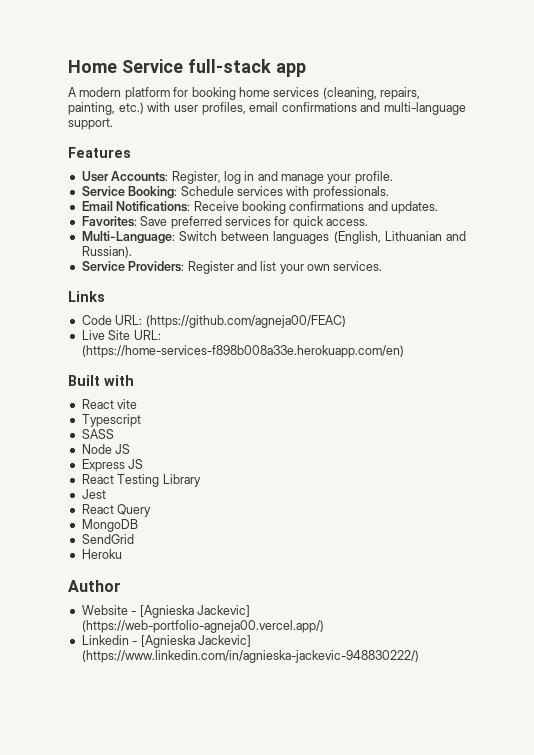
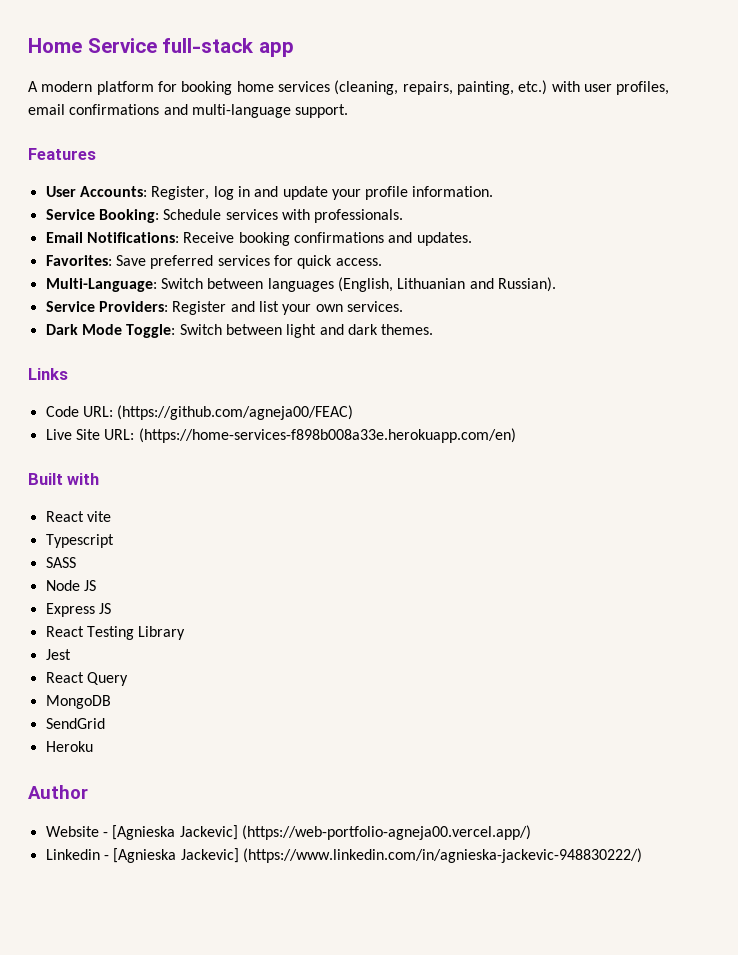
[281,171,393,184] manage your profile. -> [282,186,494,200] update your profile information.
(383, 266) none -> [45,324,434,338] // Dark Mode Toggle: Switch between light and dark themes.

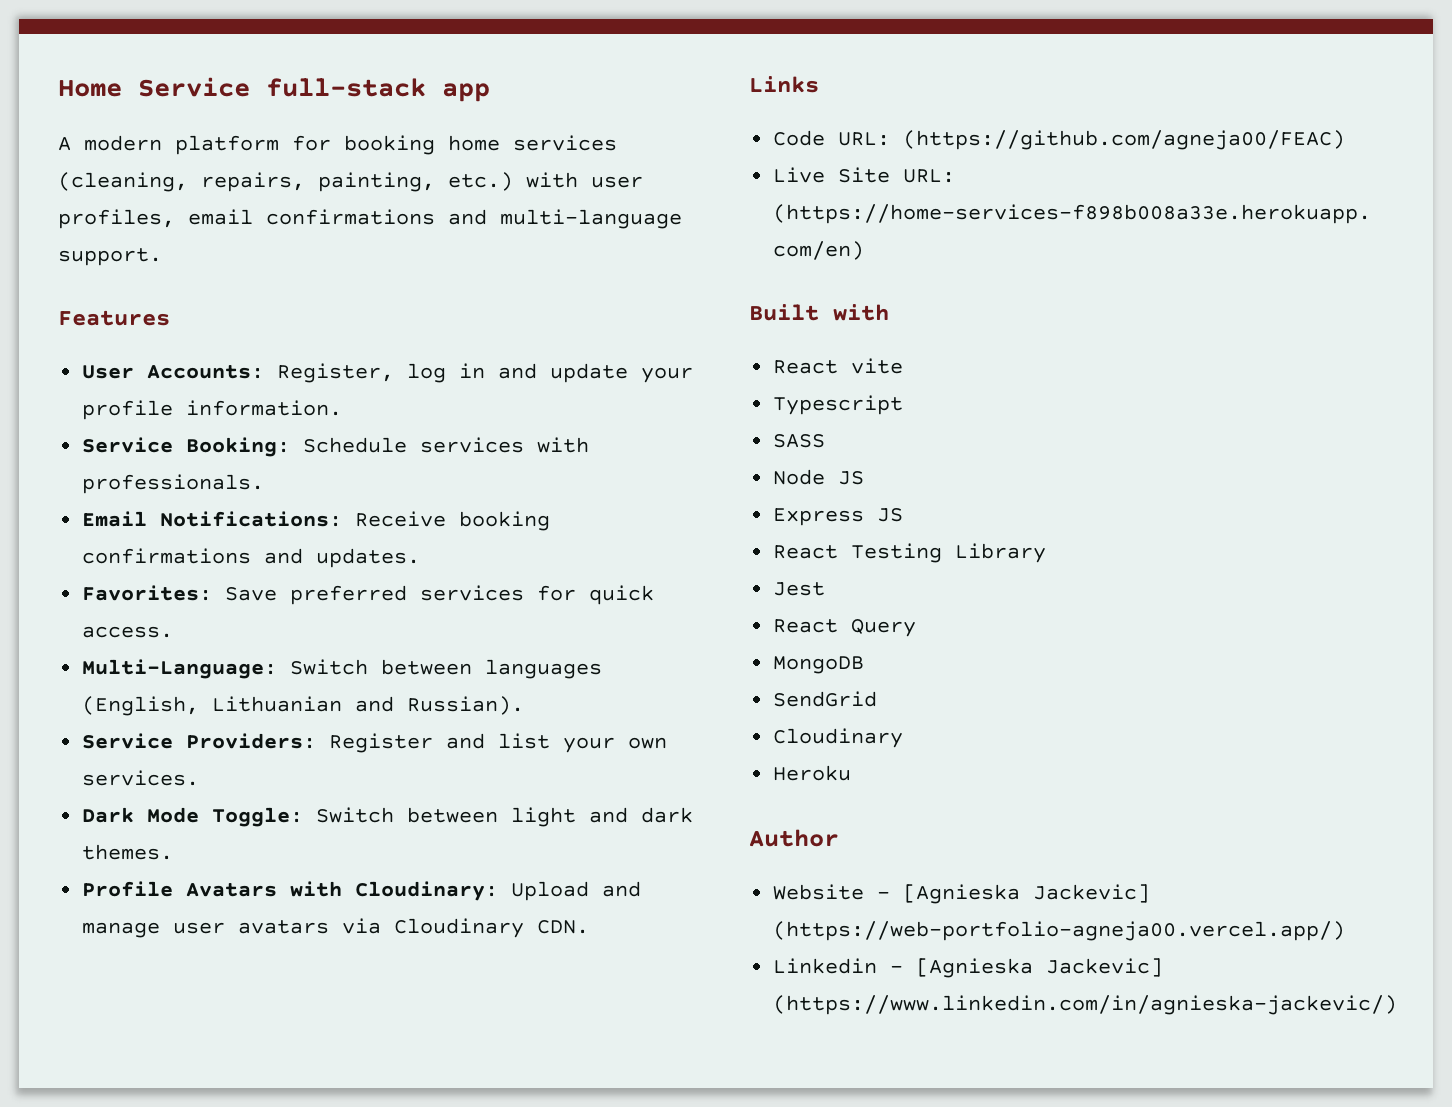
(434, 329) none -> [82,881,642,901] [82,918,590,938] // Profile Avatars with Cloudinary: Upload and manage user avatars via Cloudinary CDN.
(105, 723) none -> [773,728,904,748] // Cloudinary
[242,848,642,863] (https://www.linkedin.com/in/agnieska-jackevic-948830222/) -> [773,995,1398,1015] (https://www.linkedin.com/in/agnieska-jackevic/)

